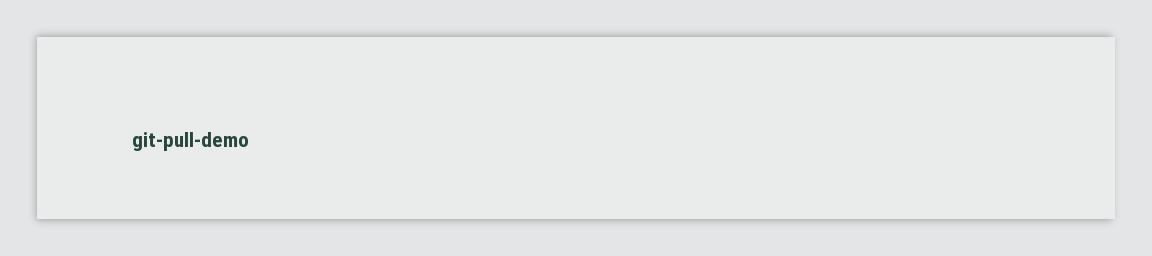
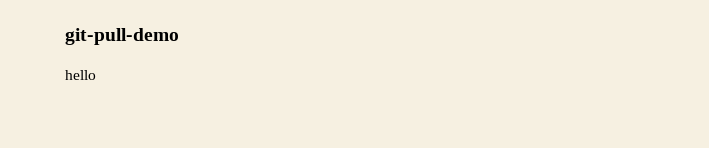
(249, 141) none -> [65,70,96,80] // hello

